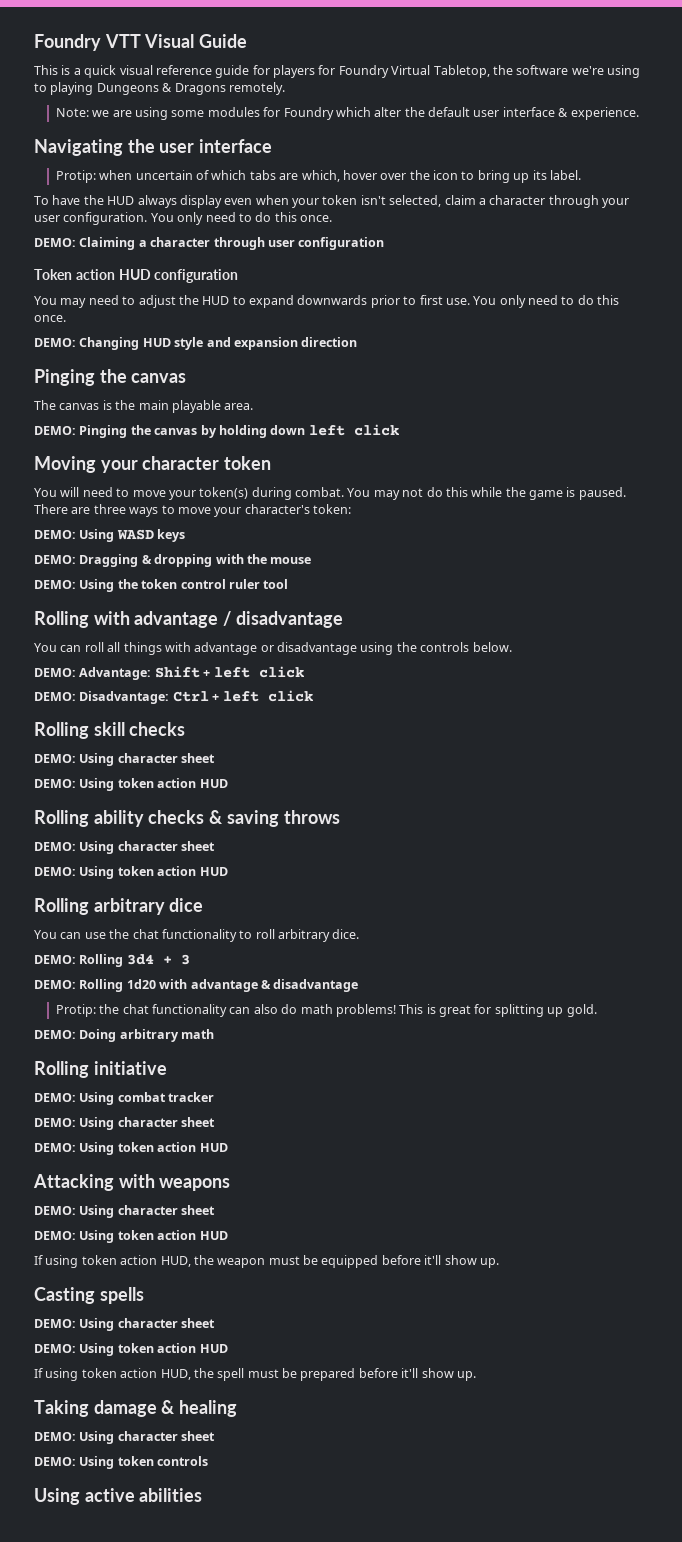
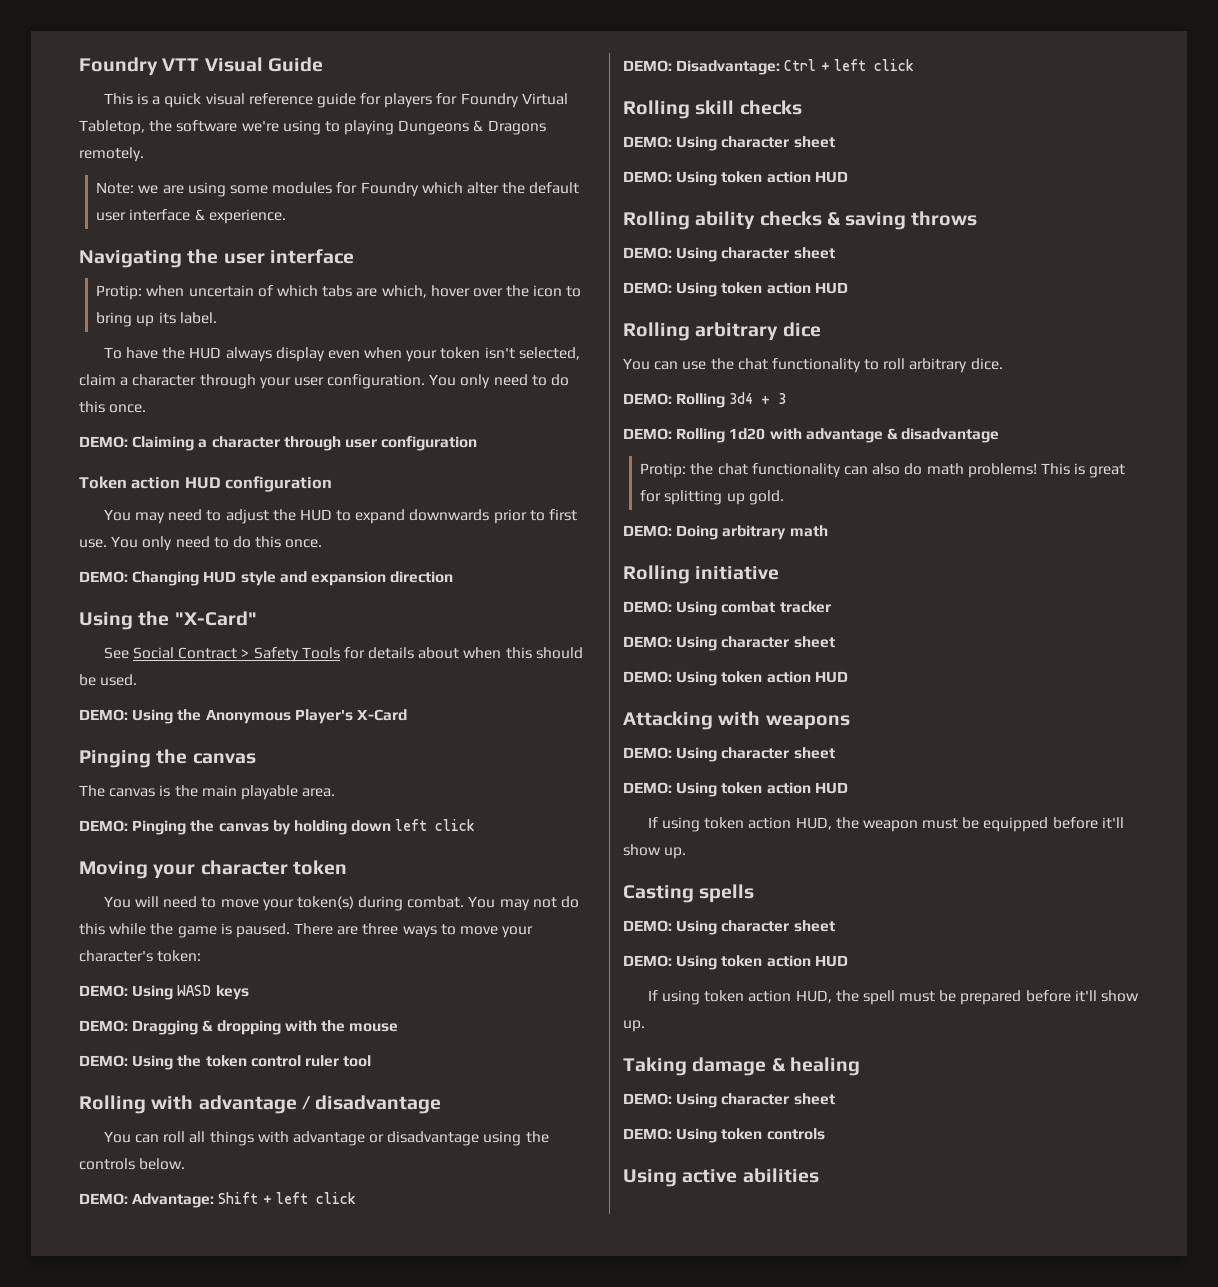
(358, 342) none -> [79,611,257,630] [103,647,583,662] [79,674,138,686] [79,709,407,724] // Using the "X-Card" // See Social Contract > Safety Tools for details about when this should be used. // DEMO: Using the Anonymous Player's X-Card

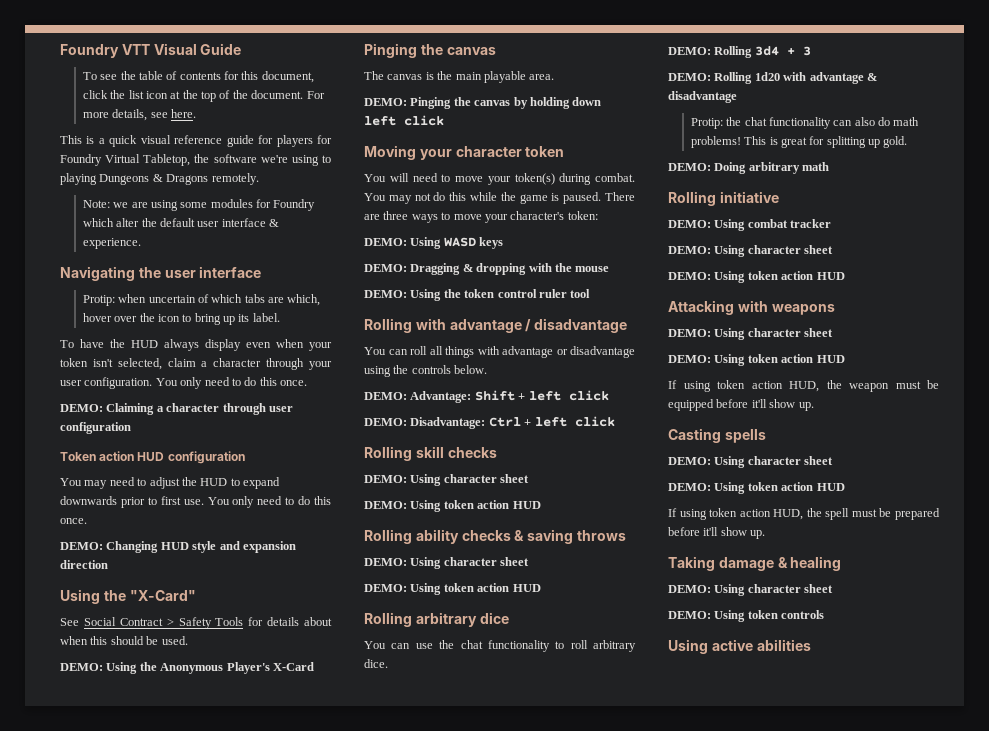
(323, 64) none -> [82,71,314,83] [82,90,325,102] [82,109,196,121] // To see the table of contents for this document, click the list icon at the top of the document. For more details, see here.

